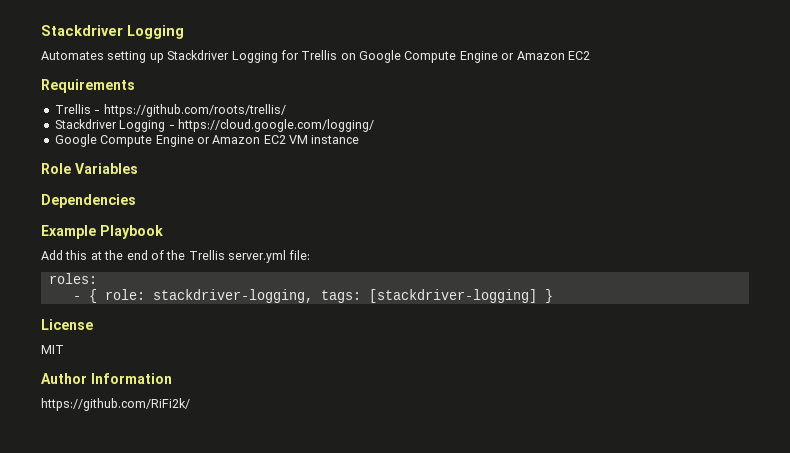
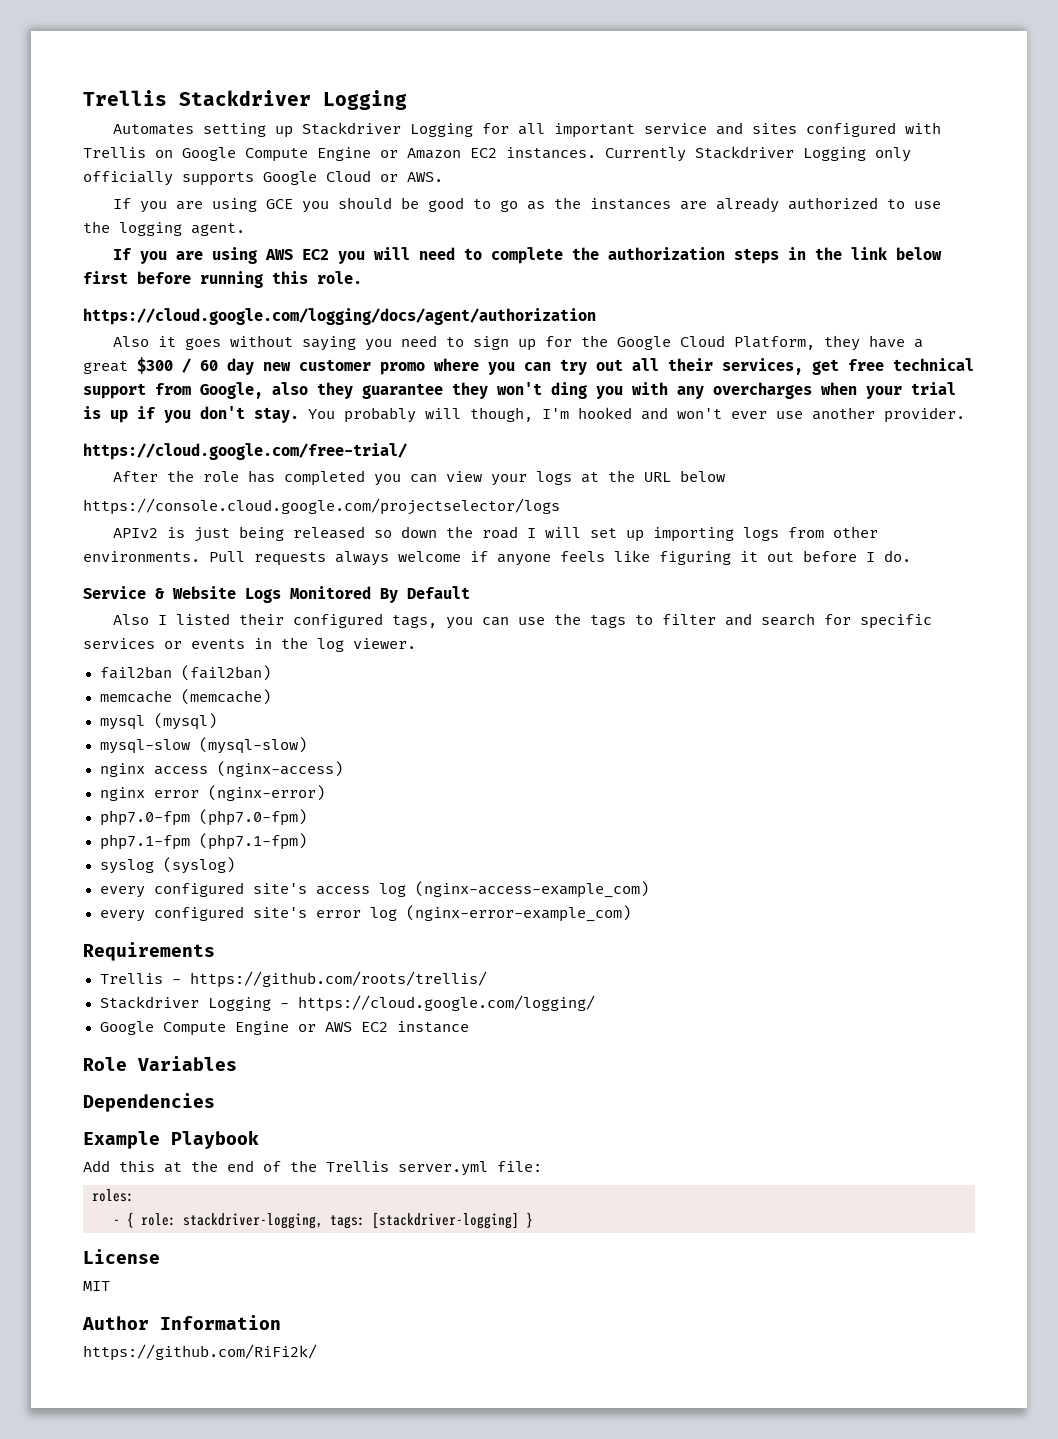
(41, 30) none -> [83,90,167,106] Trellis
(299, 55) none -> [517,122,941,138] all important service and sites configured with
(590, 55) none -> [506,146,911,162] [83,170,443,186] [112,197,941,213] [83,221,245,236] [112,247,942,264] [83,271,362,288] [83,308,596,325] [112,335,923,351] [83,357,974,375] [83,382,956,399] [83,406,965,423] [83,443,407,460] [112,470,725,486] [83,498,560,515] [112,526,878,542] [83,550,911,566] [83,586,470,603] [112,613,932,629] [83,637,416,652] [99,665,271,681] [99,689,271,705] [99,713,217,730] [99,737,307,754] [99,761,343,777] [99,785,325,801] [99,809,307,826] [99,833,307,850] [99,857,235,874] [99,881,649,898] [99,905,631,922] instances. Currently Stackdriver Logging only officially supports Google Cloud or AWS. // If you are using GCE you should be good to go as the instances are already authorized to use the logging agent. // If you are using AWS EC2 you will need to complete the authorization steps in the link below first before running this role. // https://cloud.google.com/logging/docs/agent/authorization // Also it goes without saying you need to sign up for the Google Cloud Platform, they have a great $300 / 60 day new customer promo where you can try out all their services, get free technical support from Google, also they guarantee they won't ding you with any overcharges when your trial is up if you don't stay. You probably will though, I'm hooked and won't ever use another provider. // https://cloud.google.com/free-trial/ // After the role has completed you can view your logs at the URL below // https://console.cloud.google.com/projectselector/logs // APIv2 is just being released so down the road I will set up importing logs from other environments. Pull requests always welcome if anyone feels like figuring it out before I do. // Service & Website Logs Monitored By Default // Also I listed their configured tags, you can use the tags to filter and search for specific services or events in the log viewer. // fail2ban (fail2ban) // memcache (memcache) // mysql (mysql) // mysql-slow (mysql-slow) // nginx access (nginx-access) // nginx error (nginx-error) // php7.0-fpm (php7.0-fpm) // php7.1-fpm (php7.1-fpm) // syslog (syslog) // every configured site's access log (nginx-access-example_com) // every configured site's error log (nginx-error-example_com)
[212,135,308,144] Amazon EC2 VM -> [324,1022,388,1032] AWS EC2

